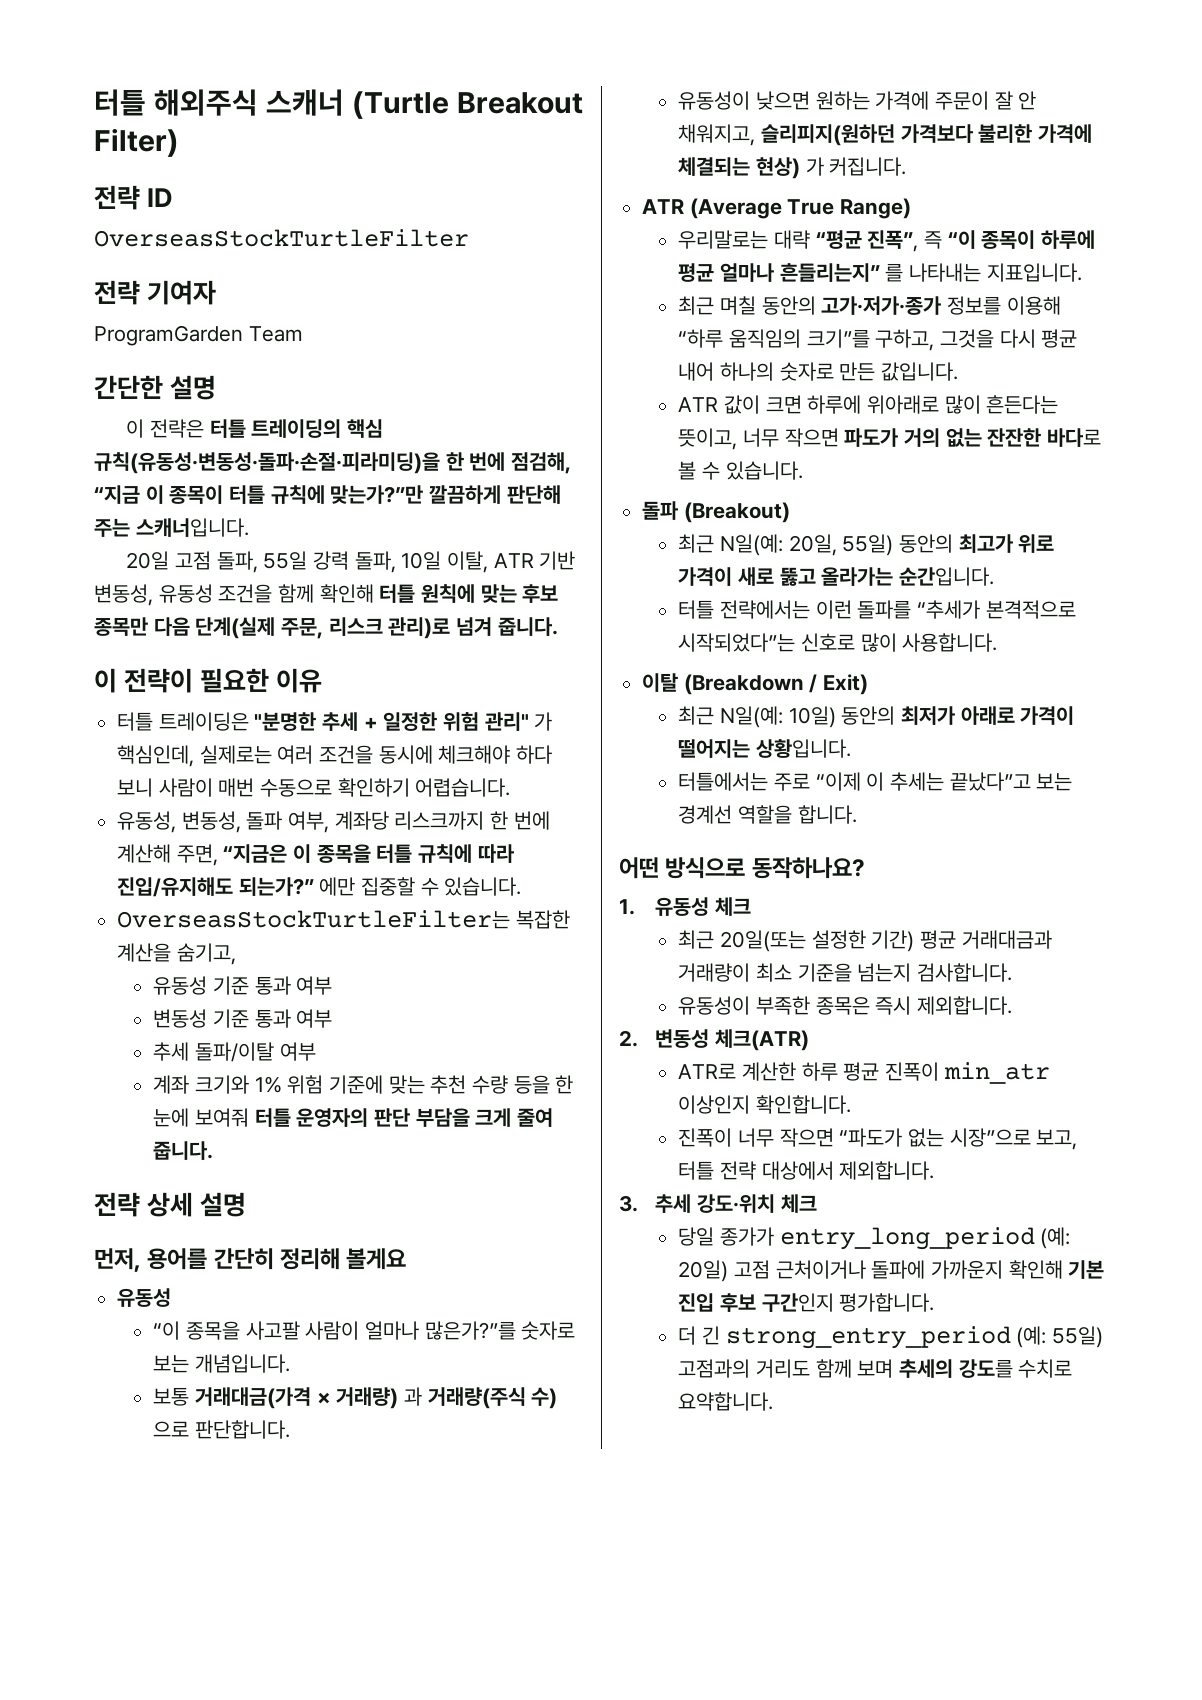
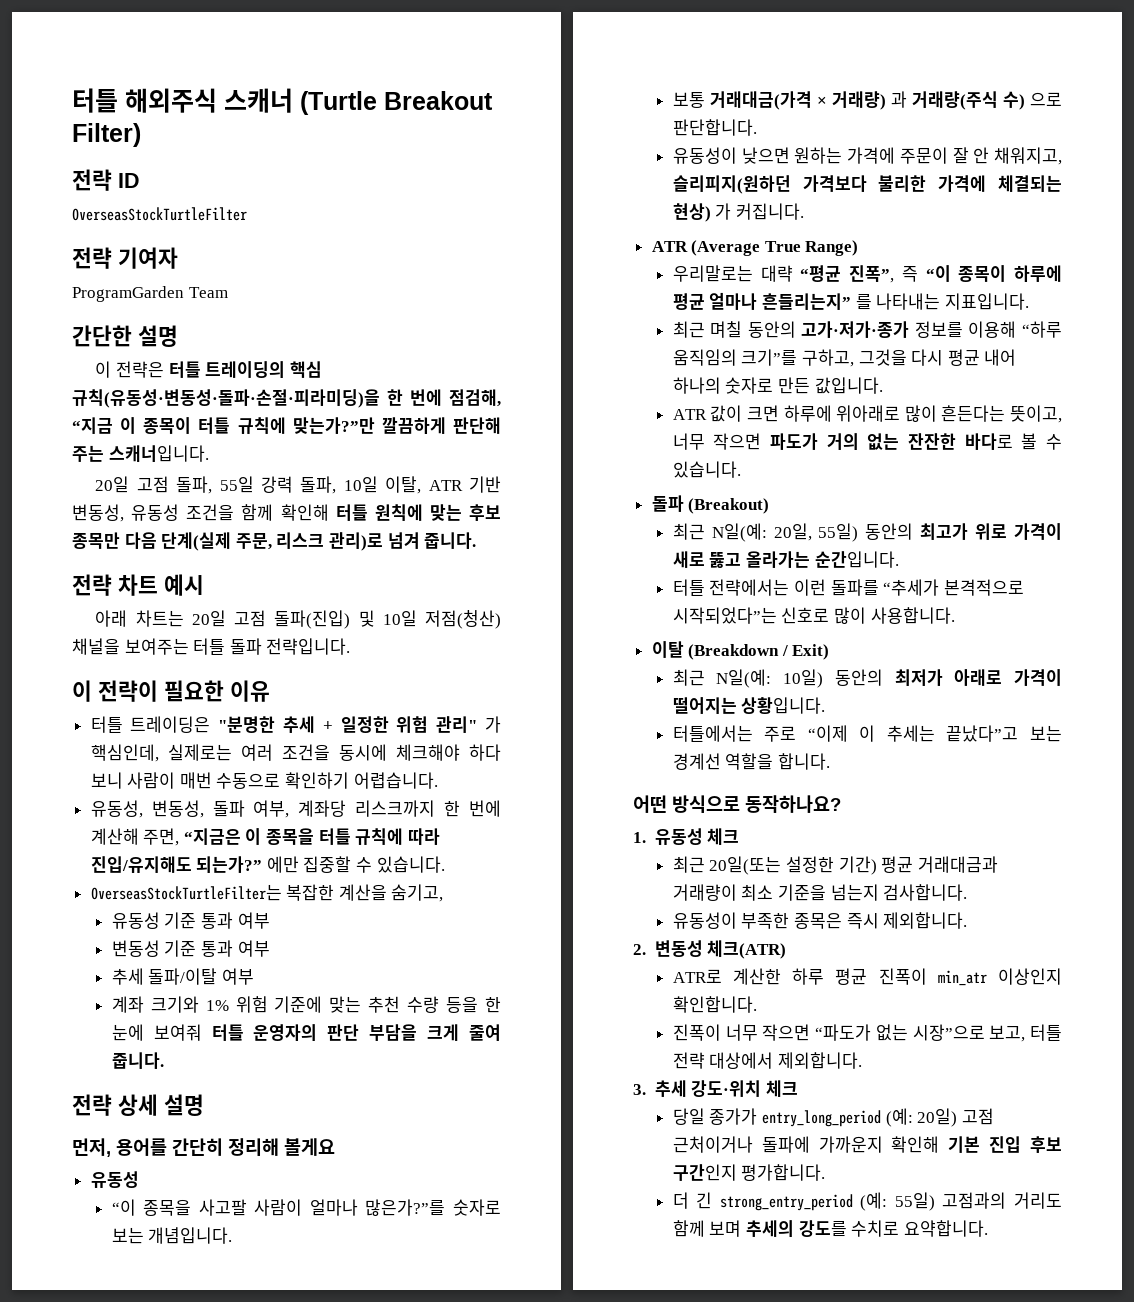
(558, 626) none -> [72,574,204,596] [95,610,502,629] [72,638,351,655] // 전략 차트 예시 // 아래 차트는 20일 고점 돌파(진입) 및 10일 저점(청산) 채널을 보여주는 터틀 돌파 전략입니다.

